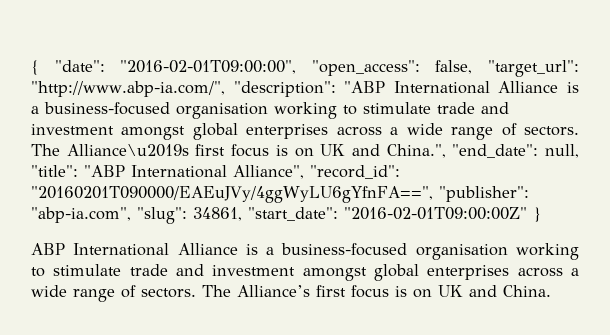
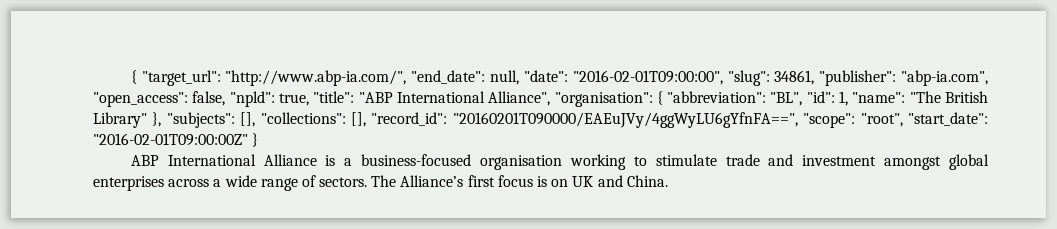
[31,60,579,77] [31,81,579,97] [31,102,509,119] [31,123,580,140] [31,144,579,158] [31,165,400,179] [31,186,529,203] [31,207,242,224] { "date": "2016-02-01T09:00:00", "open_access": false, "target_url": "http://www.abp-ia.com/", "description": "ABP International Alliance is a business-focused organisation working to stimulate trade and investment amongst global enterprises across a wide range of sectors. The Alliance\u2019s first focus is on UK and China.", "end_date": null, "title": "ABP International Alliance", "record_id": "20160201T090000/EAEuJVy/4ggWyLU6gYfnFA==", "publisher": "abp-ia.com", "slug": 34861, -> [130,70,988,86] [93,91,988,107] [93,112,903,128] { "target_url": "http://www.abp-ia.com/", "end_date": null, "date": "2016-02-01T09:00:00", "slug": 34861, "publisher": "abp-ia.com", "open_access": false, "npld": true, "title": "ABP International Alliance", "organisation": { "abbreviation": "BL", "id": 1, "name": "The British Library" }, "subjects": [], "collections": [], "record_id": "20160201T090000/EAEuJVy/4ggWyLU6gYfnFA==", "scope": "root",

